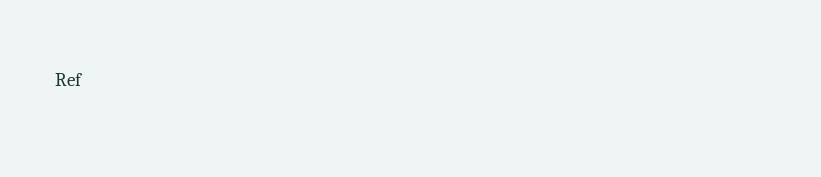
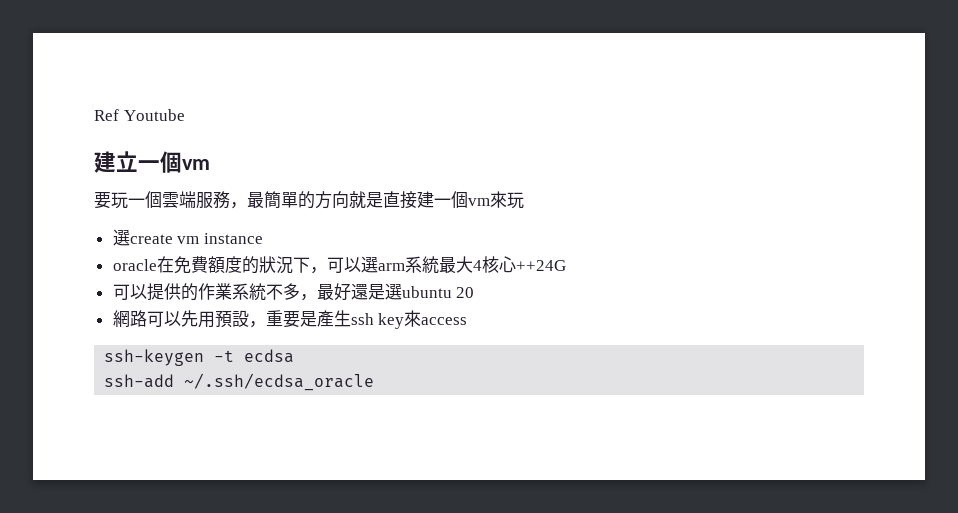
(82, 79) none -> [123,109,185,121] [94,151,210,173] [94,191,524,209] [112,229,263,246] [112,256,566,274] [112,283,475,301] [112,310,468,329] [104,349,295,366] [104,373,375,391] Youtube // 建立一個vm // 要玩一個雲端服務，最簡單的方向就是直接建一個vm來玩 // 選create vm instance // oracle在免費額度的狀況下，可以選arm系統最大4核心++24G // 可以提供的作業系統不多，最好還是選ubuntu 20 // 網路可以先用預設，重要是產生ssh key來access // ssh-keygen -t ecdsa // ssh-add ~/.ssh/ecdsa_oracle

